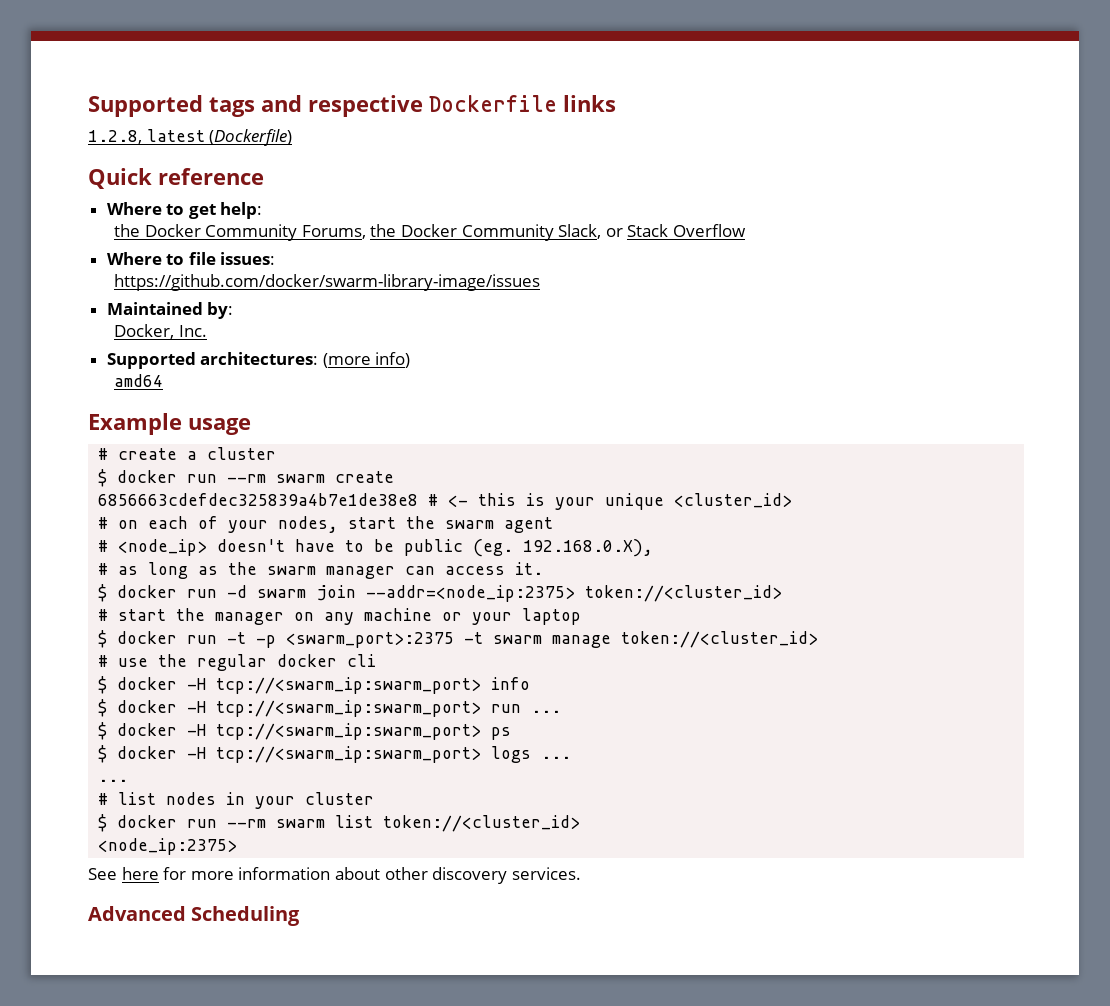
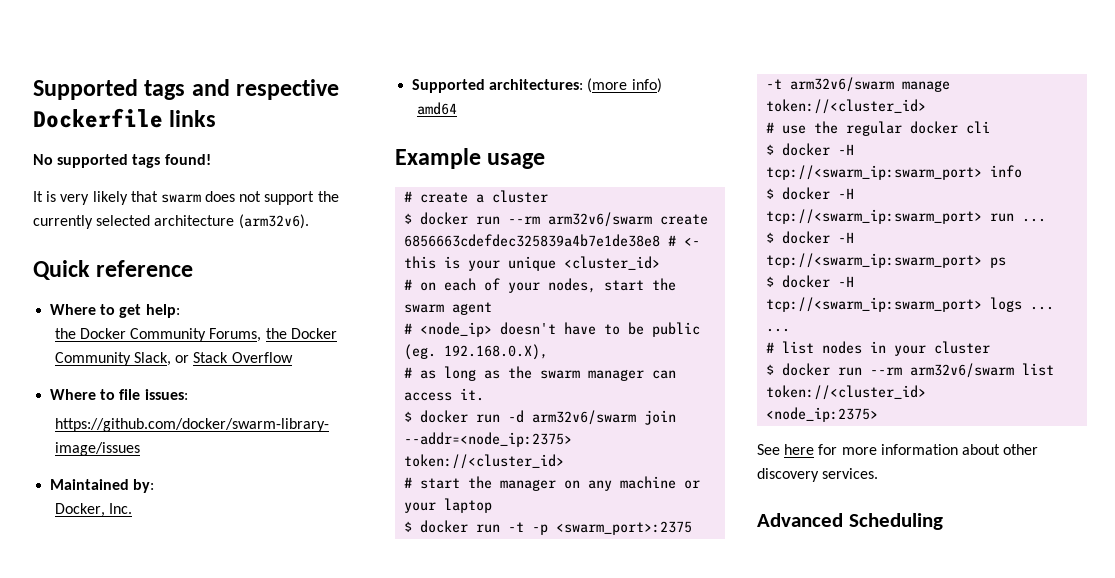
[88,129,293,146] 1.2.8, latest (Dockerfile) -> [33,154,211,168] [33,191,339,205] [33,214,309,229] No supported tags found! // It is very likely that swarm does not support the currently selected architecture (arm32v6).
[276,474,326,483] swarm -> [548,212,653,227] arm32v6/swarm
[257,589,307,598] swarm -> [532,410,637,425] arm32v6/swarm
[493,635,543,644] swarm -> [790,77,895,92] arm32v6/swarm
[276,819,326,828] swarm -> [910,363,1015,378] arm32v6/swarm

